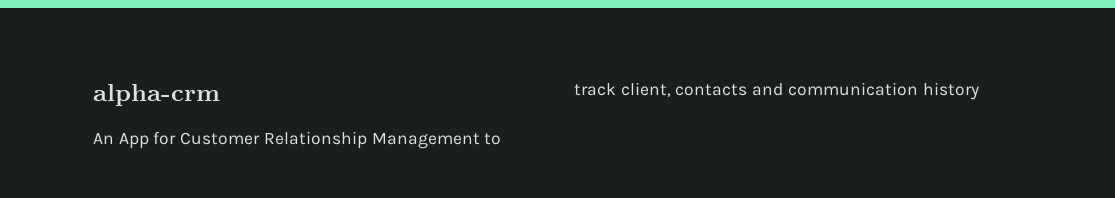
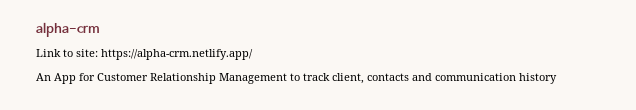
(220, 95) none -> [36,49,253,60] // Link to site: https://alpha-crm.netlify.app/

